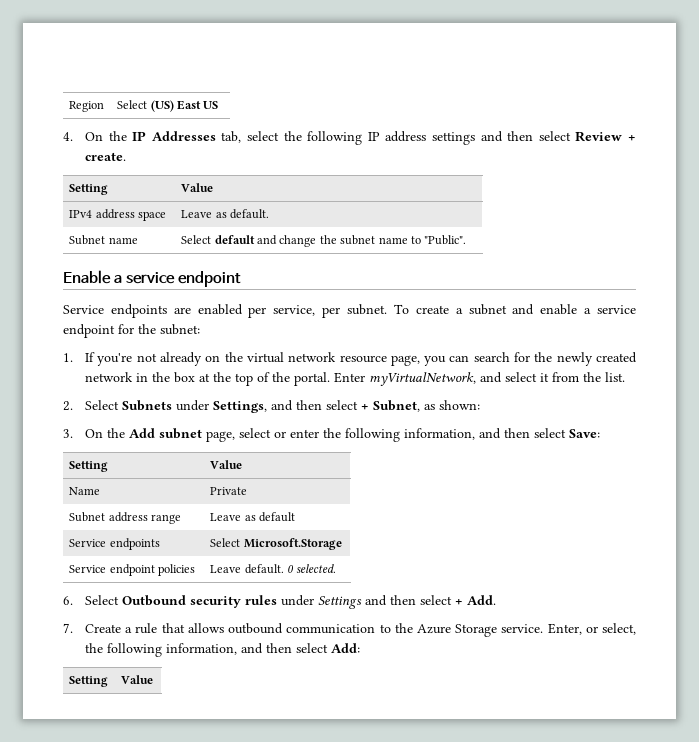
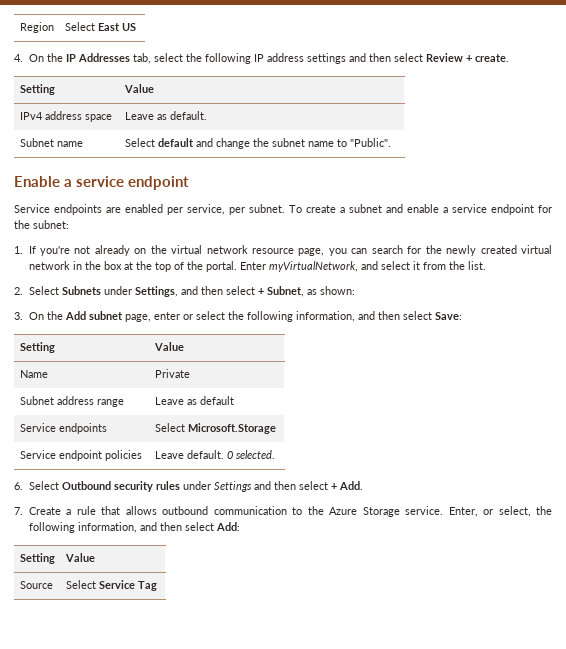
[150,100,174,112] (US) -> (95, 26) none
(637, 357) none -> [521,245,552,254] virtual
[239,428,320,438] select or enter -> [153,311,225,320] enter or select
(154, 679) none -> [19,581,53,589] [65,580,157,591] // Source | Select Service Tag

